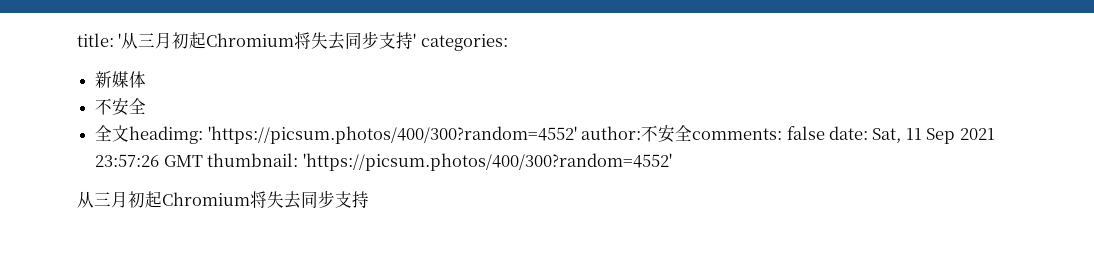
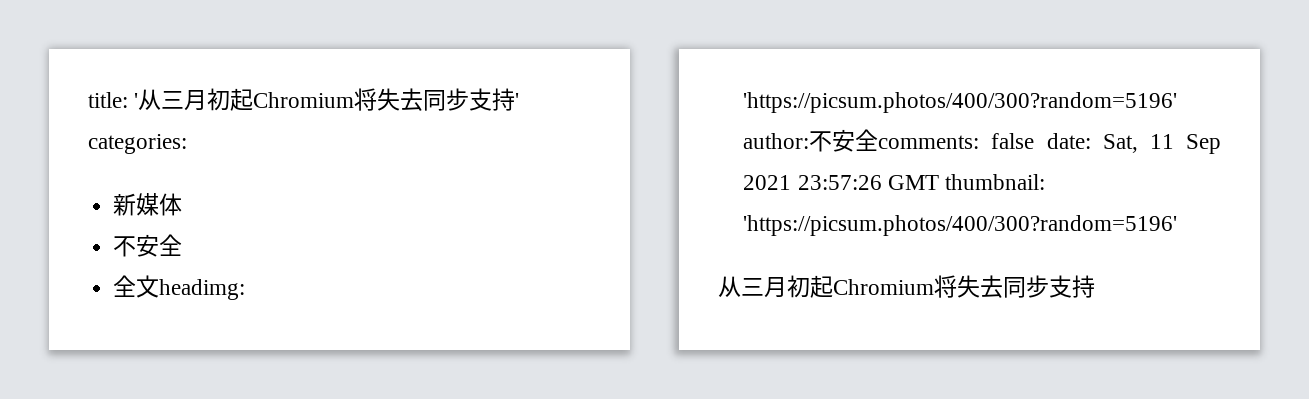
[207,126,577,144] 'https://picsum.photos/400/300?random=4552' -> [743,92,1178,113] 'https://picsum.photos/400/300?random=5196'
[302,153,672,171] 'https://picsum.photos/400/300?random=4552' -> [743,215,1178,236] 'https://picsum.photos/400/300?random=5196'

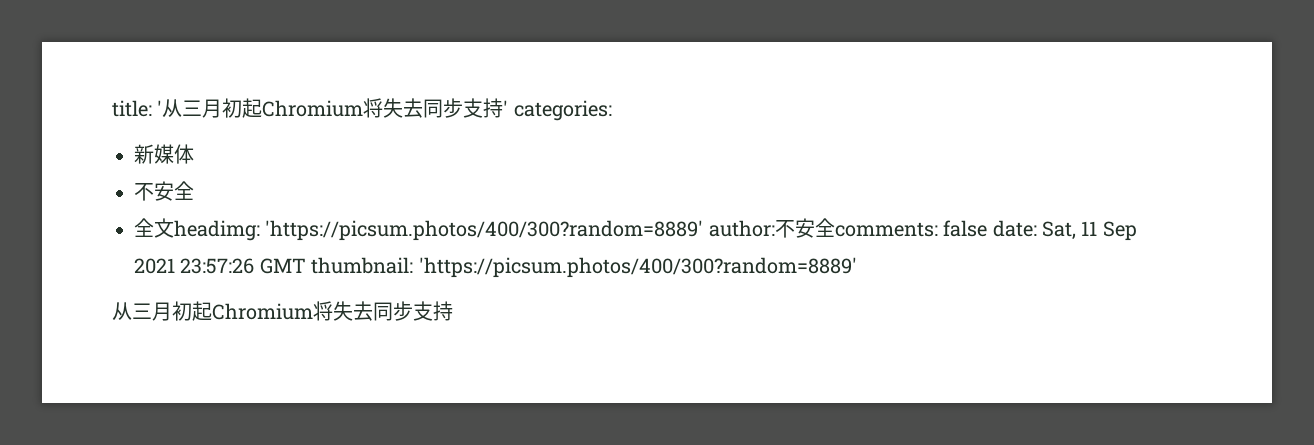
[743,92,1178,113] 'https://picsum.photos/400/300?random=5196' -> [265,220,704,241] 'https://picsum.photos/400/300?random=8889'
[743,215,1178,236] 'https://picsum.photos/400/300?random=5196' -> [418,257,857,278] 'https://picsum.photos/400/300?random=8889'

